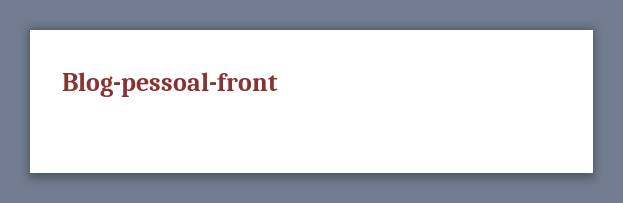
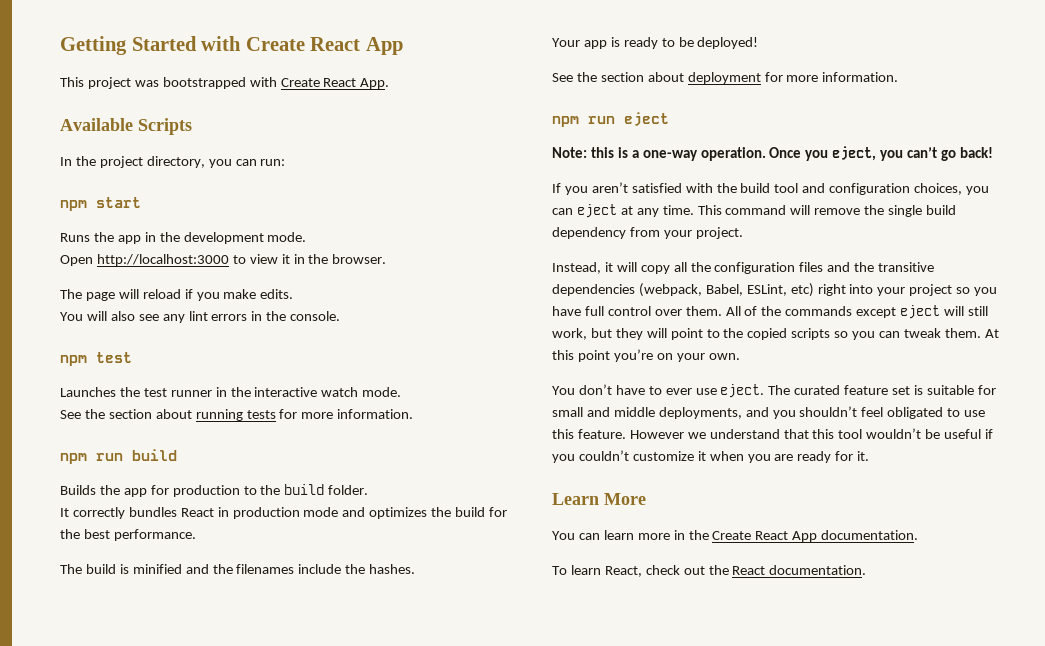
[62,72,278,97] Blog-pessoal-front -> [60,36,403,55] [60,77,390,89] [60,118,192,135] [60,156,286,168] [60,197,141,211] [60,232,307,244] [60,254,387,266] [60,289,294,301] [60,311,341,323] [60,352,132,366] [60,387,402,397] [60,409,414,421] [60,449,177,464] [60,484,369,497] [60,507,508,519] [60,529,196,541] [60,564,416,574] [552,37,759,49] [552,72,899,84] [552,112,669,127] [552,146,993,161] [552,182,990,195] [552,204,957,218] [552,227,743,239] [552,262,935,274] [552,283,998,297] [552,305,988,319] [552,328,999,340] [552,349,740,362] [552,384,996,398] [552,406,986,419] [552,428,994,439] [552,450,870,463] [552,493,646,505] [552,530,919,542] [552,565,867,577] Getting Started with Create React App // This project was bootstrapped with Create React App. // Available Scripts // In the project directory, you can run: // npm start // Runs the app in the development mode. // Open http://localhost:3000 to view it in the browser. // The page will reload if you make edits. // You will also see any lint errors in the console. // npm test // Launches the test runner in the interactive watch mode. // See the section about running tests for more information. // npm run build // Builds the app for production to the build folder. // It correctly bundles React in production mode and optimizes the build for the best performance. // The build is minified and the filenames include the hashes. // Your app is ready to be deployed! // See the section about deployment for more information. // npm run eject // Note: this is a one-way operation. Once you eject, you can’t go back! // If you aren’t satisfied with the build tool and configuration choices, you can eject at any time. This command will remove the single build dependency from your project. // Instead, it will copy all the configuration files and the transitive dependencies (webpack, Babel, ESLint, etc) right into your project so you have full control over them. All of the commands except eject will still work, but they will point to the copied scripts so you can tweak them. At this point you’re on your own. // You don’t have to ever use eject. The curated feature set is suitable for small and middle deployments, and you shouldn’t feel obligated to use this feature. However we understand that this tool wouldn’t be useful if you couldn’t customize it when you are ready for it. // Learn More // You can learn more in the Create React App documentation. // To learn React, check out the React documentation.

